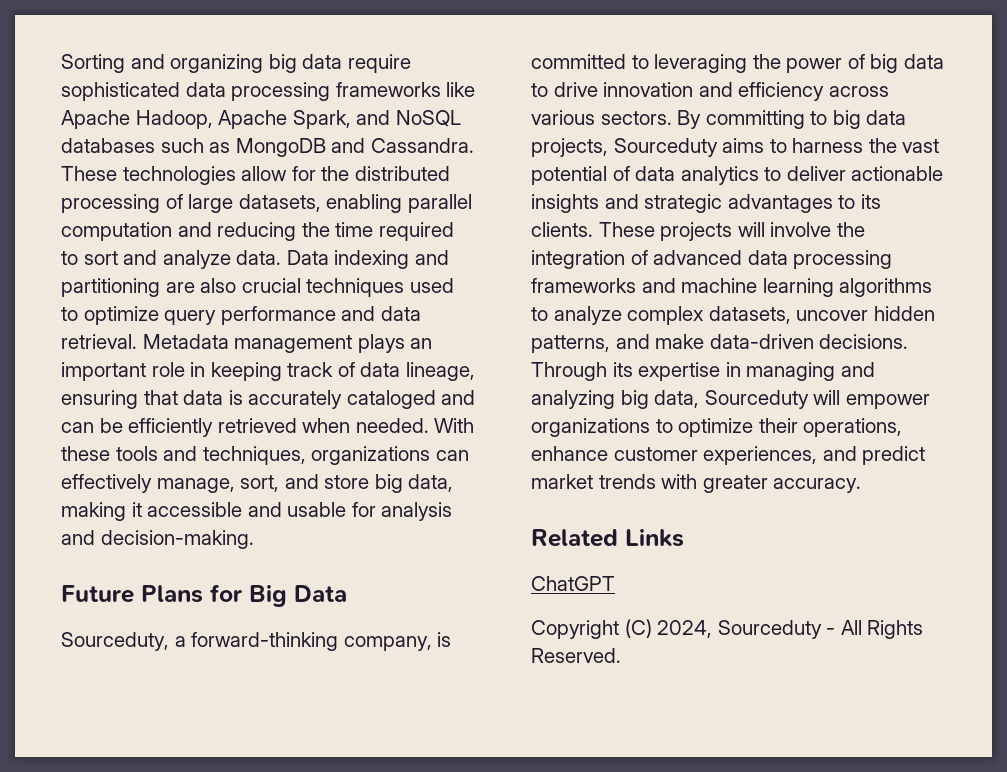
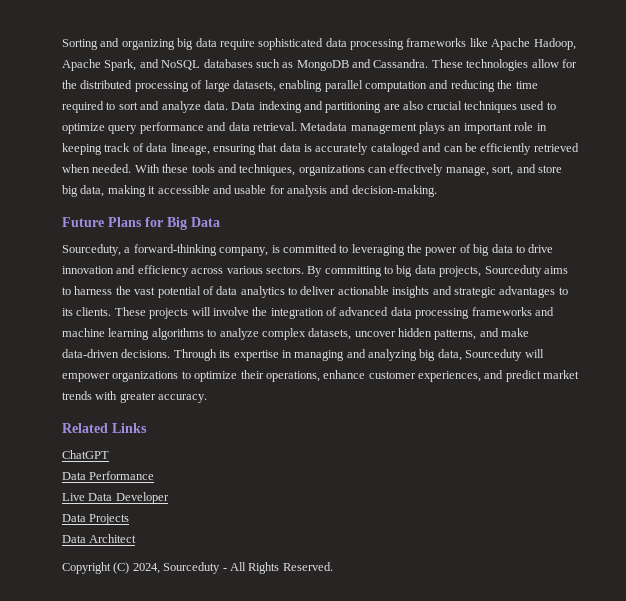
(615, 583) none -> [62,471,155,480] [62,492,169,504] [62,514,130,525] [62,534,137,543] // Data Performance // Live Data Developer // Data Projects // Data Architect

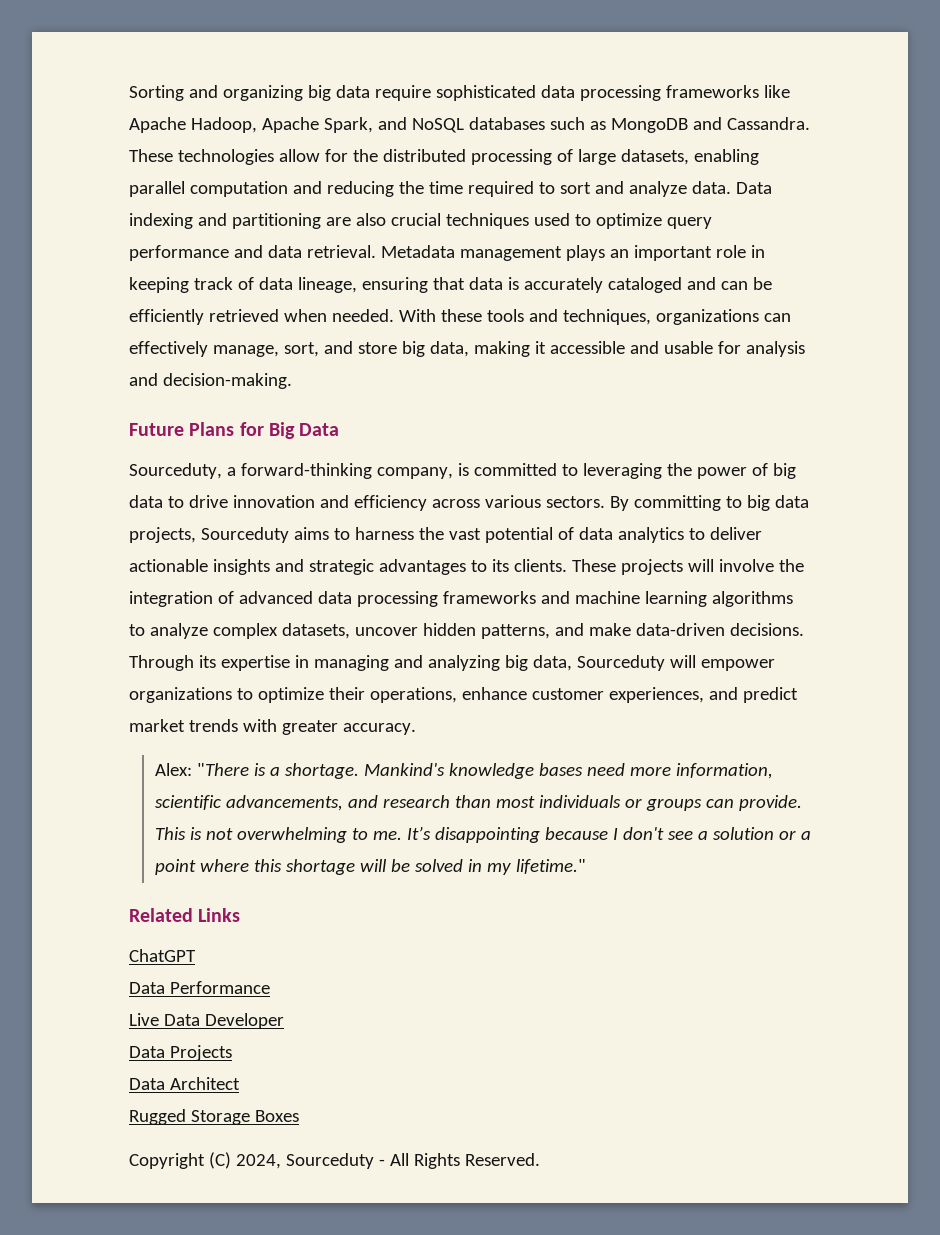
(208, 398) none -> [154,763,773,779] [154,795,802,811] [154,826,811,843] [154,859,586,875] // Alex: "There is a shortage. Mankind's knowledge bases need more information, scientific advancements, and research than most individuals or groups can provide. This is not overwhelming to me. It’s disappointing because I don't see a solution or a point where this shortage will be solved in my lifetime."
(137, 538) none -> [129,1109,299,1125] // Rugged Storage Boxes

